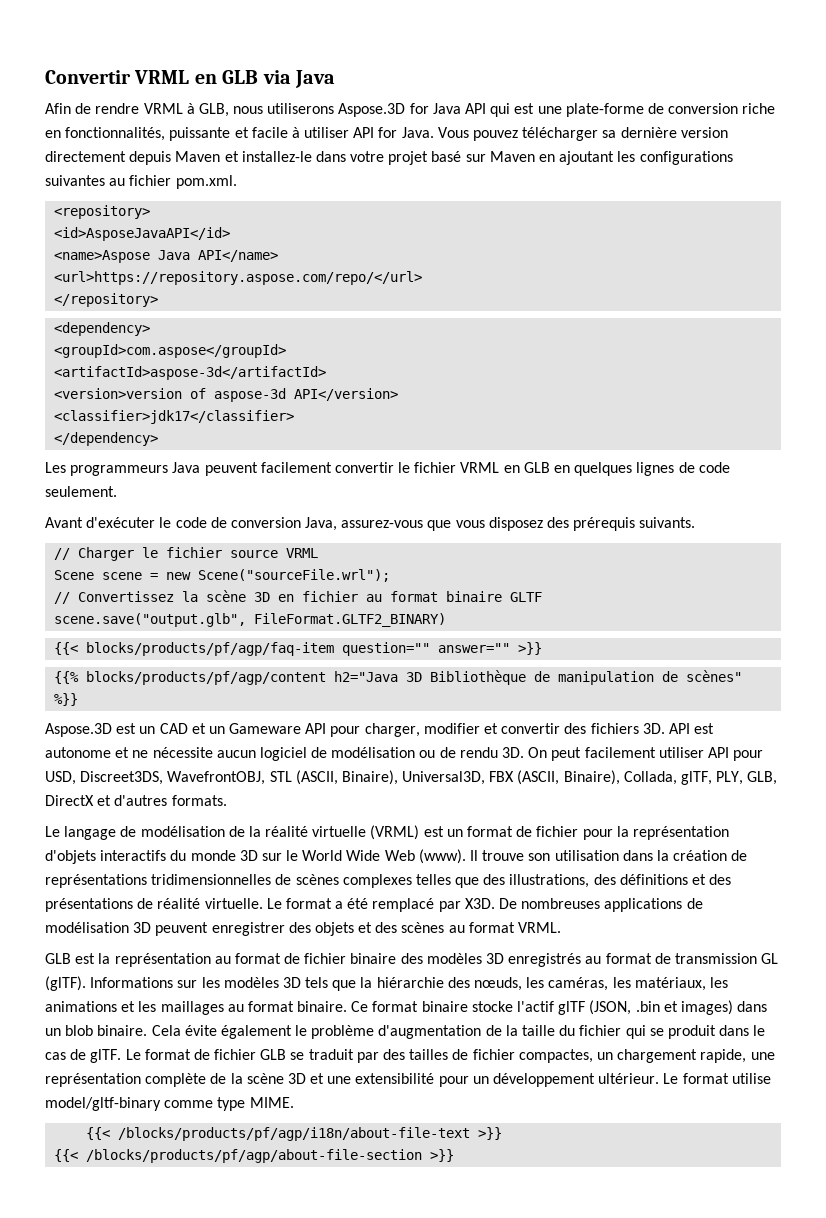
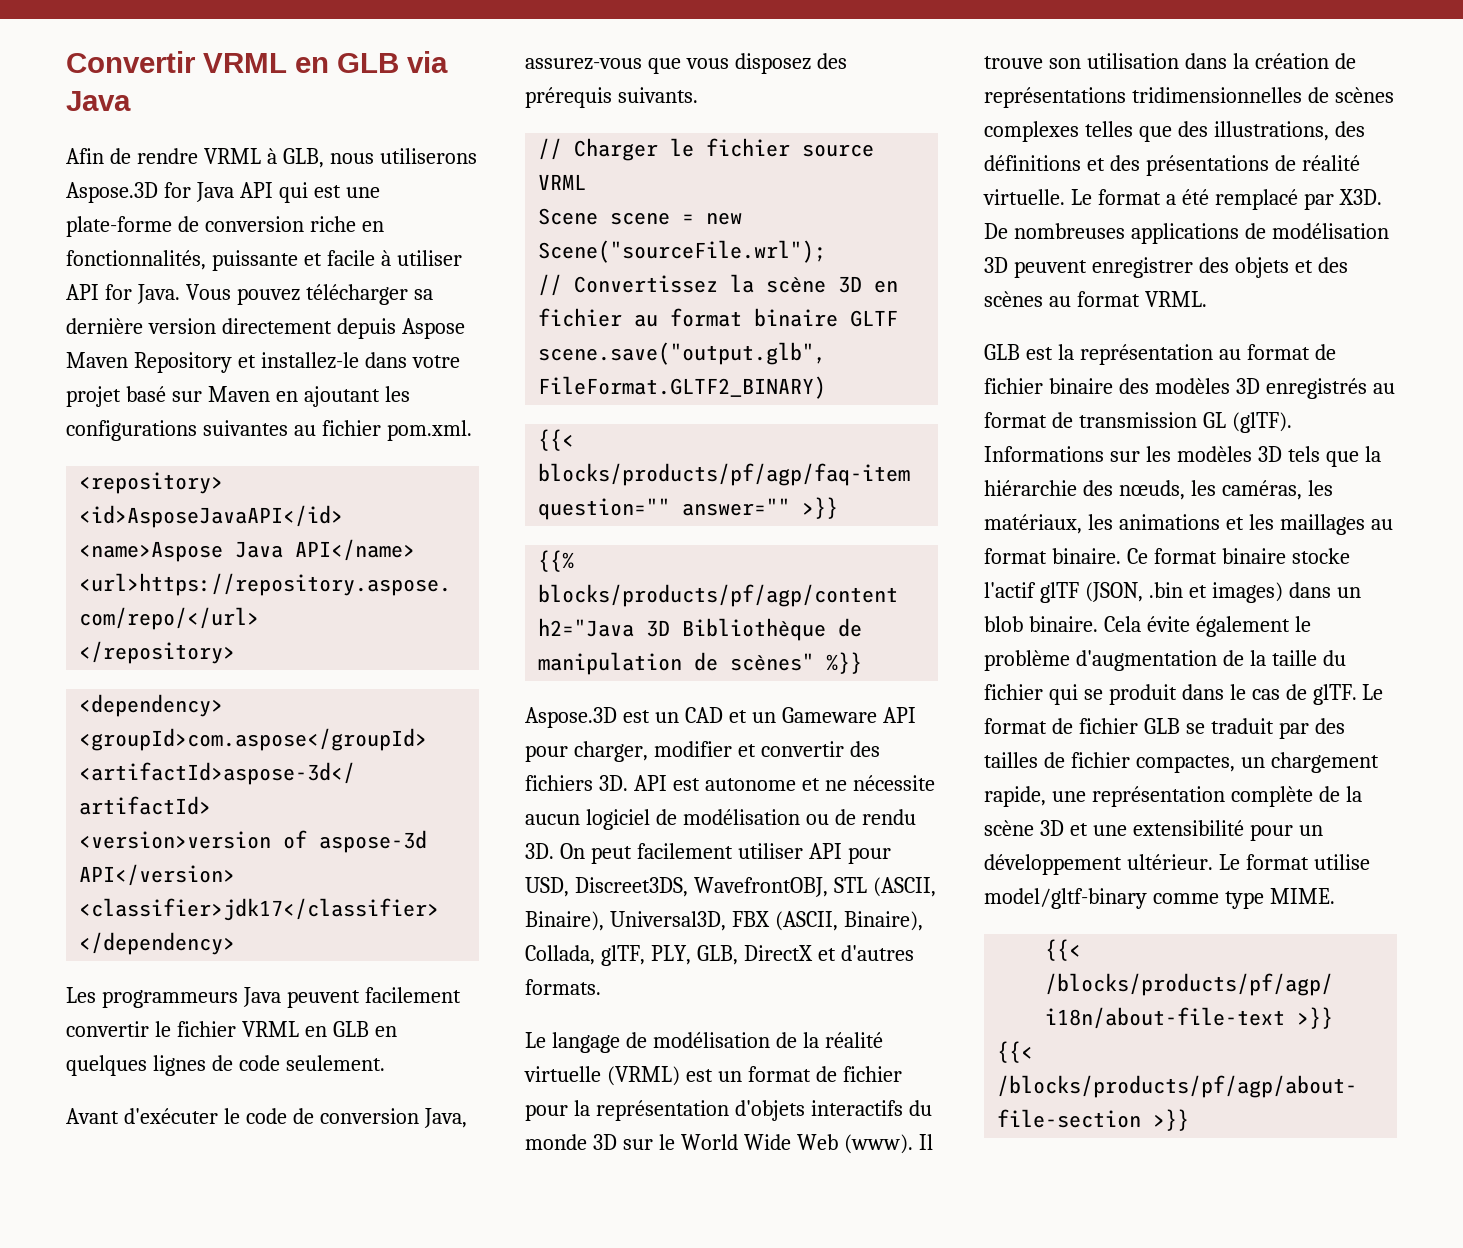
[175,151,221,162] Maven -> [401,318,465,339] [66,352,232,373] Aspose Maven Repository

